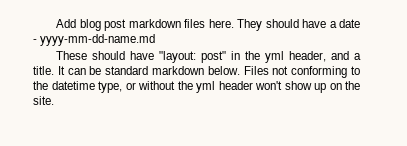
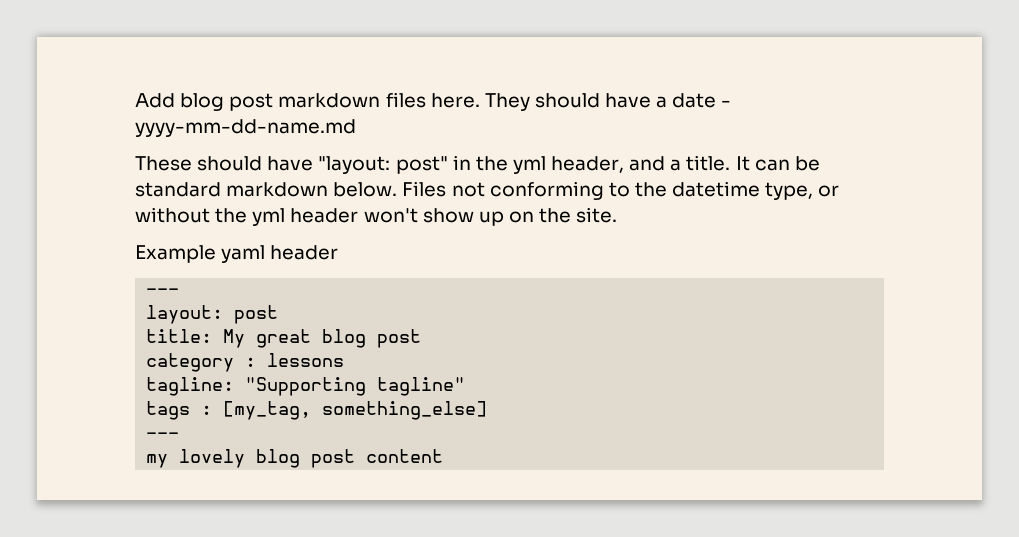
(54, 100) none -> [135,245,339,263] [146,288,180,295] [146,305,279,324] [146,329,422,348] [146,353,345,372] [146,377,466,396] [146,401,488,420] [146,432,180,439] [146,449,444,468] // Example yaml header // --- // layout: post // title: My great blog post // category : lessons // tagline: "Supporting tagline" // tags : [my_tag, something_else] // --- // my lovely blog post content

